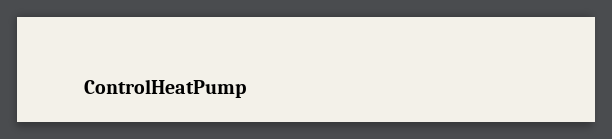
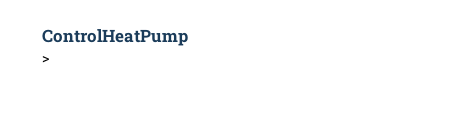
(246, 88) none -> [42,55,50,63] // >

